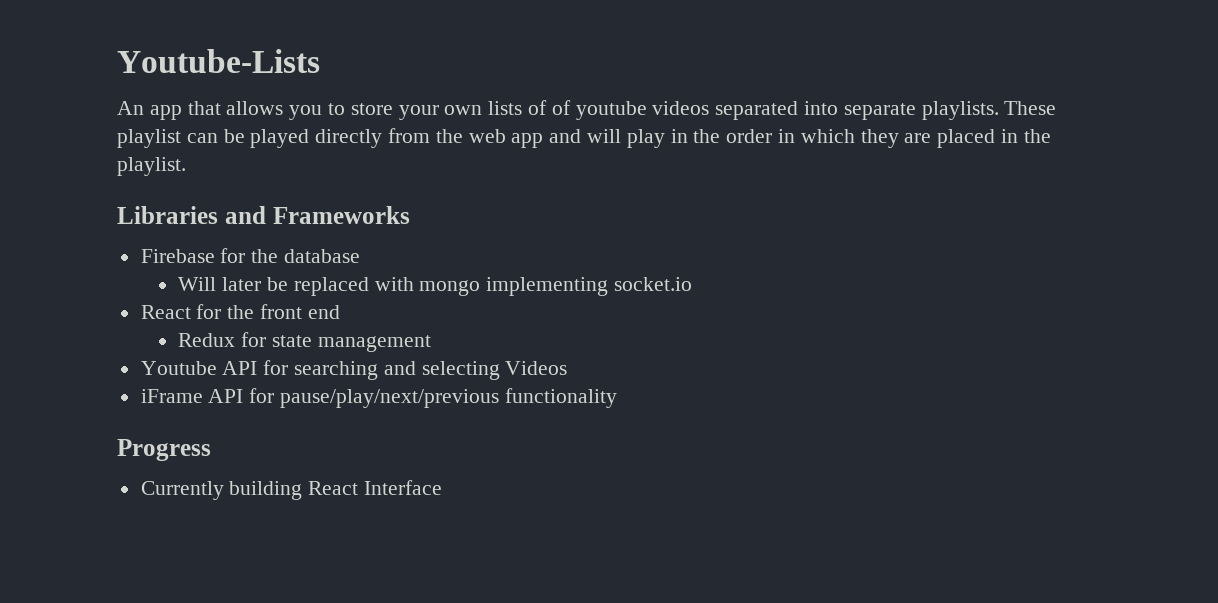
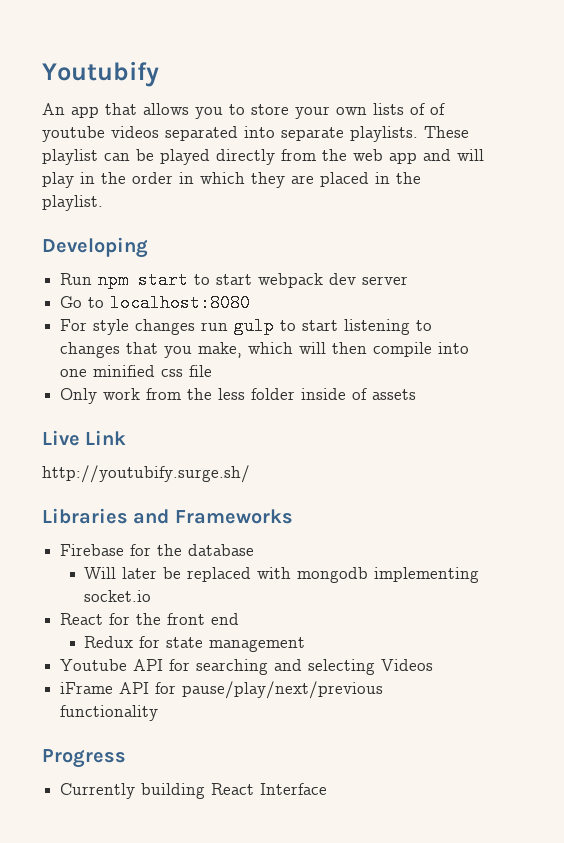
[117,49,320,73] Youtube-Lists -> [42,61,159,87] Youtubify
(186, 166) none -> [42,237,148,258] [60,271,409,289] [60,294,251,312] [60,317,433,335] [60,342,470,358] [60,365,213,377] [60,388,417,404] [42,430,127,446] [42,465,250,483] // Developing // Run npm start to start webpack dev server // Go to localhost:8080 // For style changes run gulp to start listening to changes that you make, which will then compile into one minified css file // Only work from the less folder inside of assets // Live Link // http://youtubify.surge.sh/
[419,280,481,296] mongo -> [297,567,369,583] mongodb

